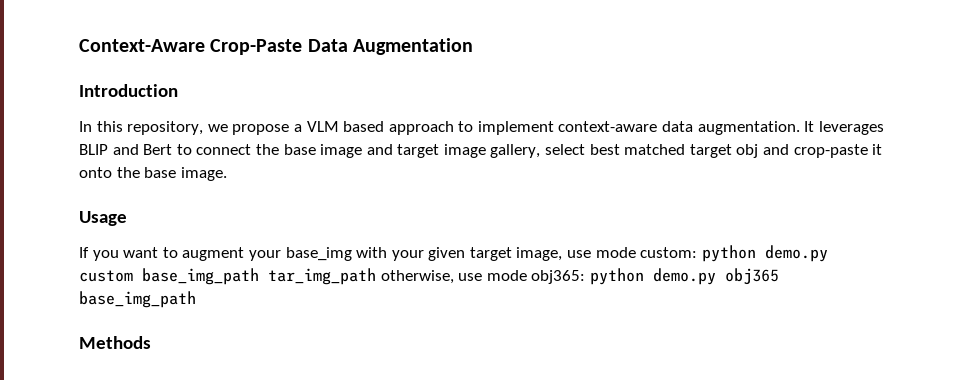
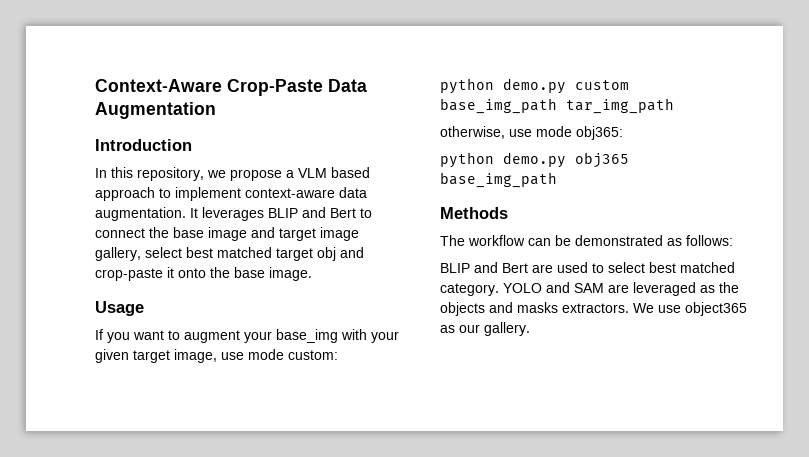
(698, 252) none -> (338, 355) //
(376, 276) none -> (674, 106) //
(586, 277) none -> (623, 133) //
(151, 342) none -> [440,235,733,246] [440,262,735,273] [440,282,739,296] [440,302,747,316] [440,322,530,336] // The workflow can be demonstrated as follows: // BLIP and Bert are used to select best matched category. YOLO and SAM are leveraged as the objects and masks extractors. We use object365 as our gallery.

